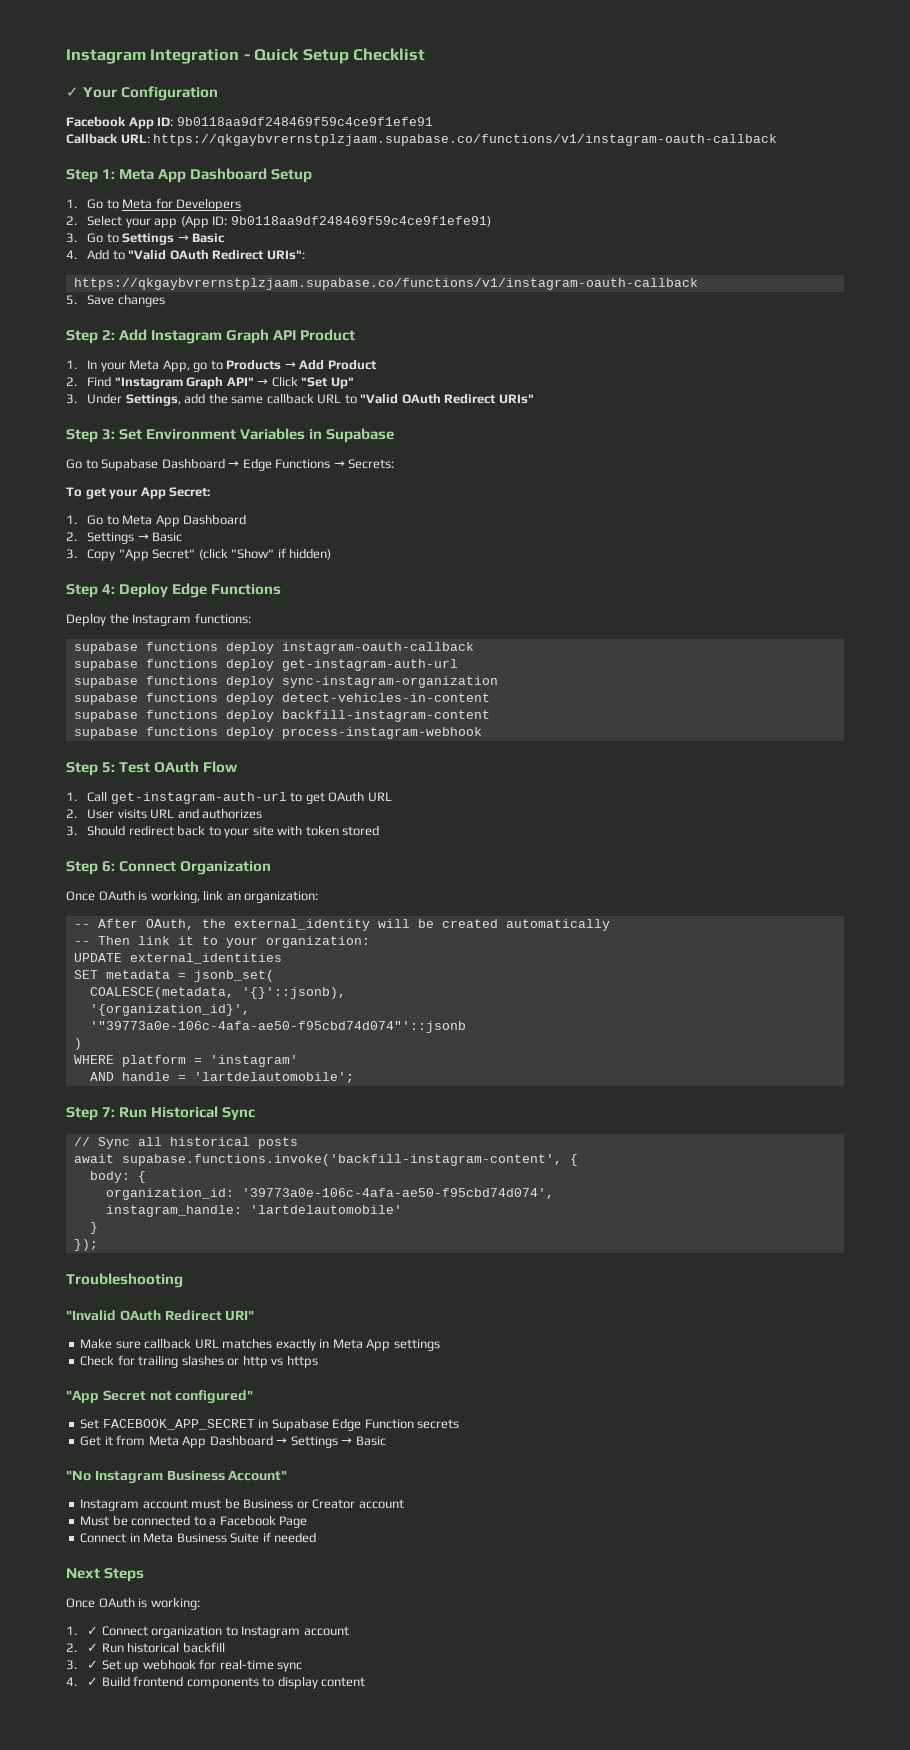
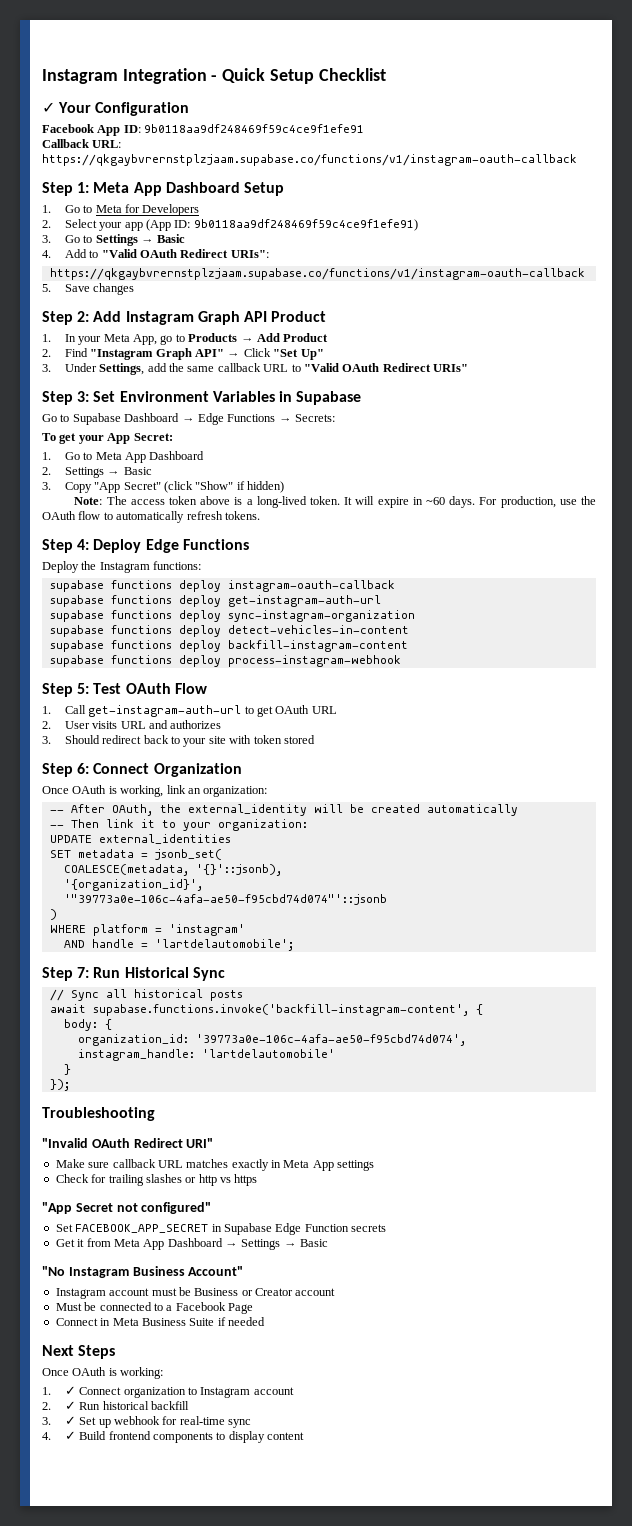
(332, 554) none -> [74,496,596,508] [42,511,260,523] // Note: The access token above is a long-lived token. It will expire in ~60 days. For production, use the OAuth flow to automatically refresh tokens.

